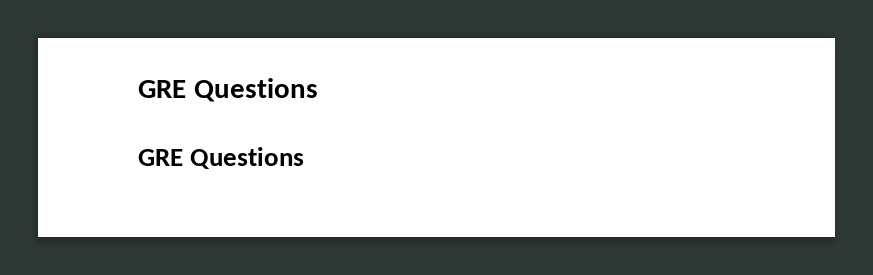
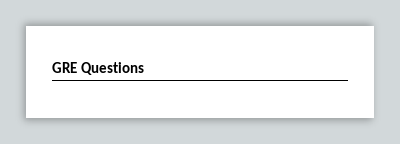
[138,78,318,102] [138,147,305,169] GRE Questions // GRE Questions -> [52,62,145,75] GRE Questions

